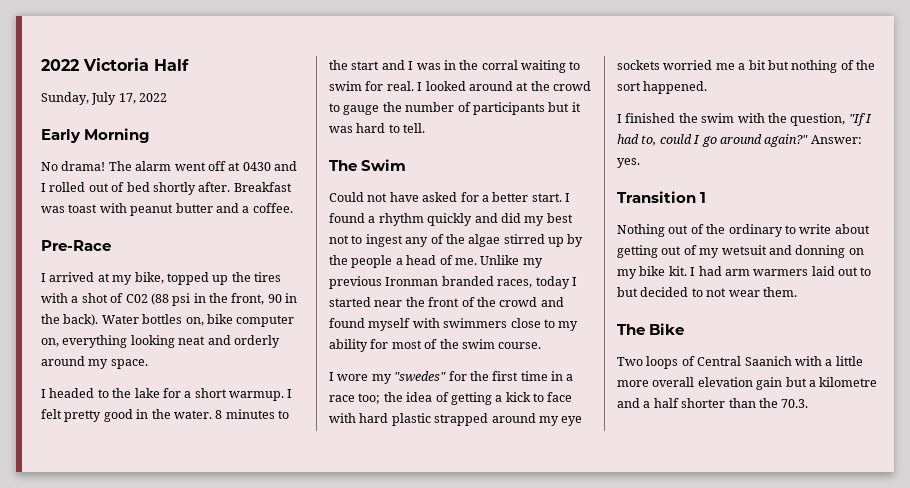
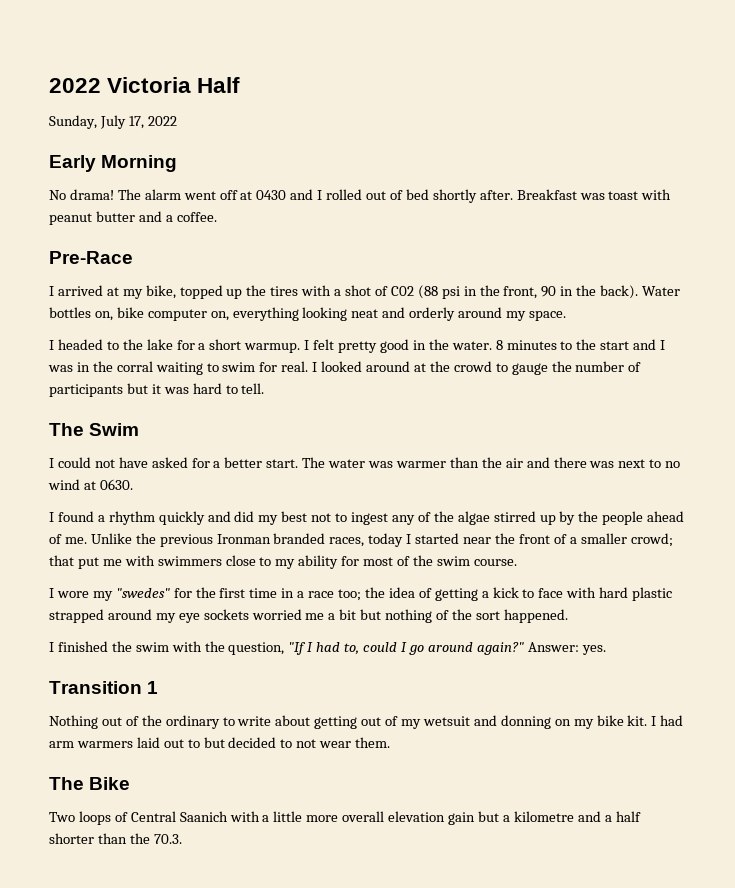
[329,192,364,202] Could -> [49,457,91,468] I could
(562, 197) none -> [302,457,681,468] [48,479,133,490] The water was warmer than the air and there was next to no wind at 0630. //
[395,255,437,265] a head -> [647,511,685,522] ahead
[522,258,543,268] my -> [135,533,156,544] the
[476,297,564,307] [329,318,411,331] the crowd and found myself -> [569,533,673,547] [49,555,122,569] a smaller crowd; that put me

